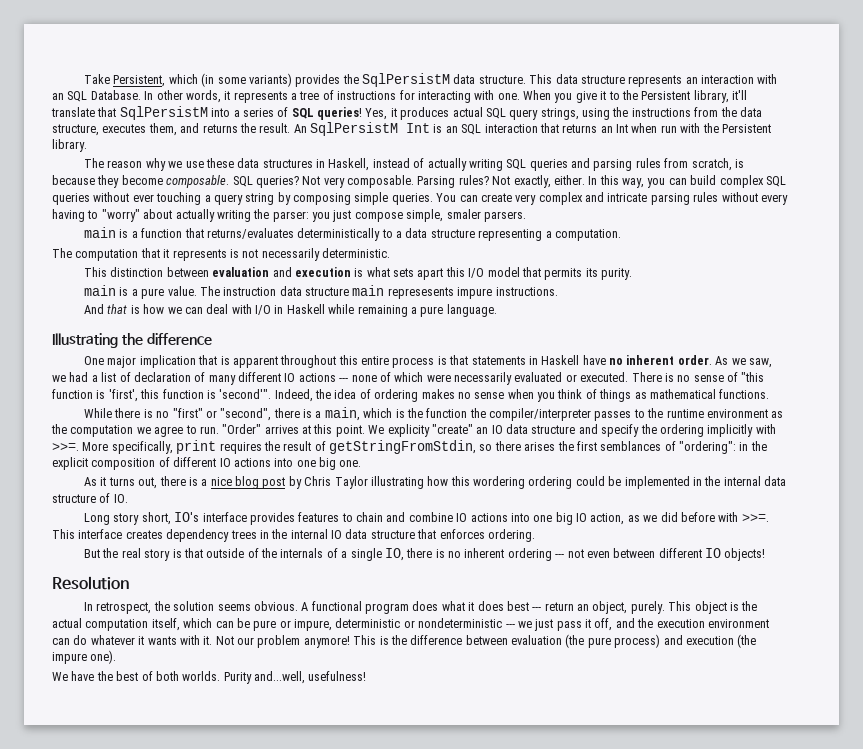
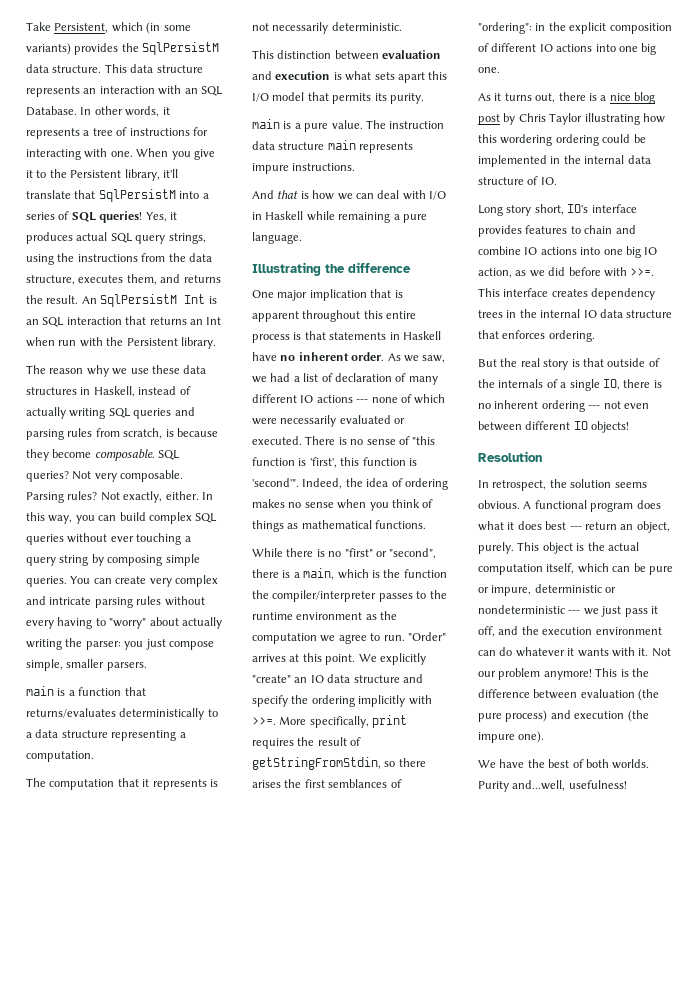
[446,209,481,219] smaler -> [66,659,105,668] smaller
[387,287,454,299] represesents -> [359,142,414,153] represents
[387,424,430,437] explicity -> [379,653,426,665] explicitly

